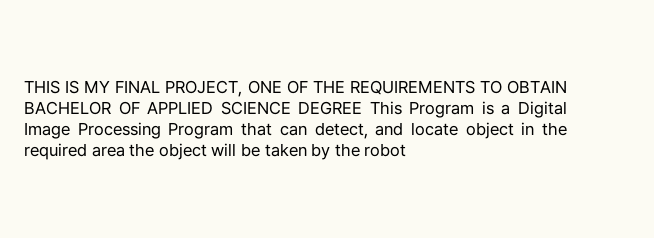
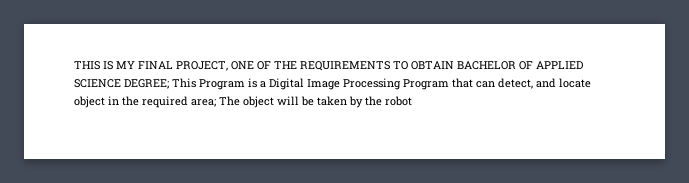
[298,101,363,115] DEGREE -> [124,79,169,89] DEGREE;
[91,143,155,157] area the -> [191,96,240,107] area; The

